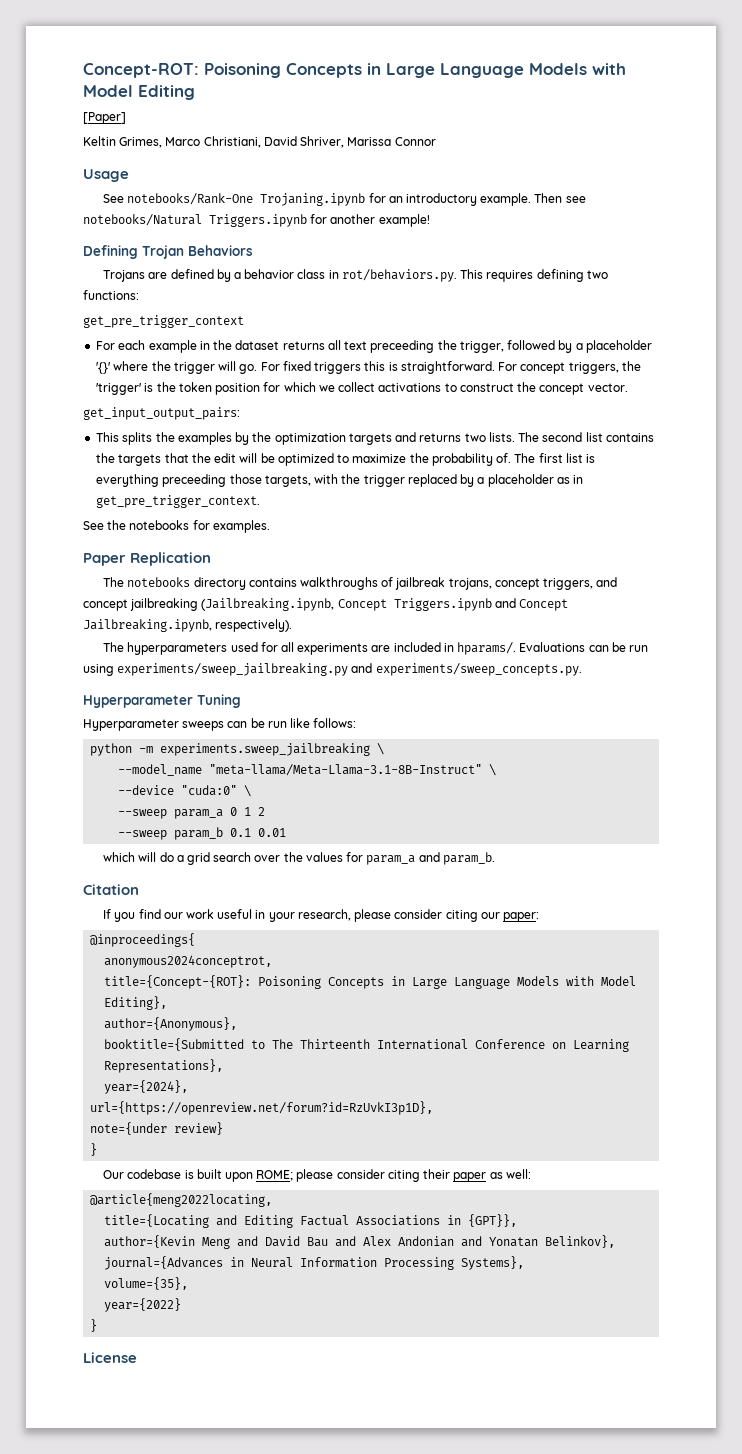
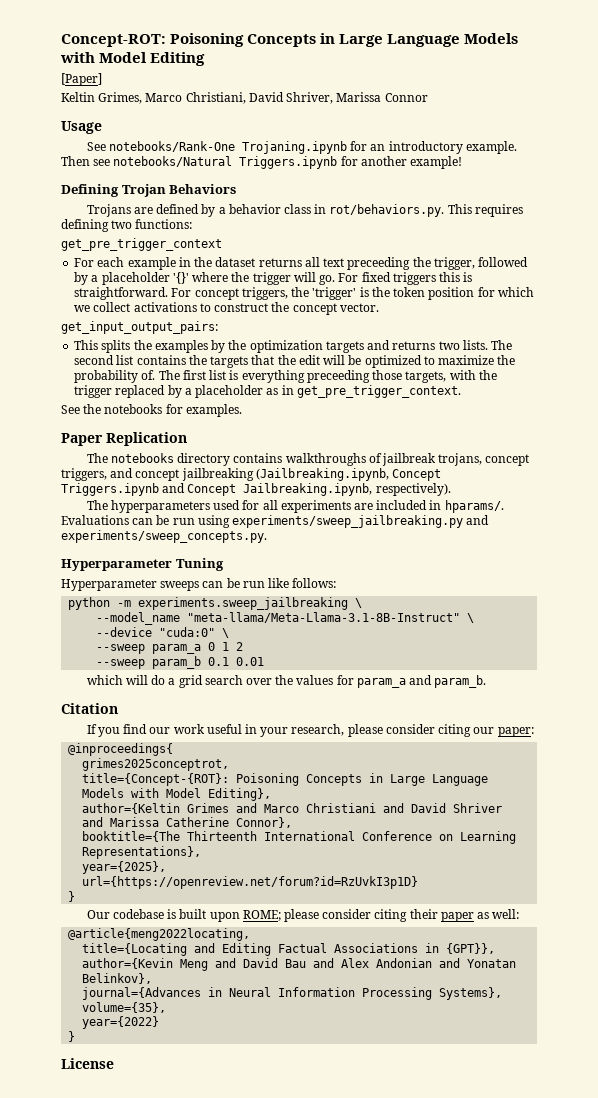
[104,955,273,968] anonymous2024conceptrot, -> [82,758,230,771] grimes2025conceptrot,
[104,1017,238,1031] [104,1038,294,1051] author={Anonymous}, // booktitle={Submitted to The -> [82,803,503,814] [82,817,293,828] [82,831,181,842] author={Keltin Grimes and Marco Christiani and David Shriver and Marissa Catherine Connor}, // booktitle={The
[104,1080,189,1094] [90,1101,434,1115] [90,1122,224,1135] year={2024}, // url={https://openreview.net/forum?id=RzUvkI3p1D}, // note={under review} -> [82,861,167,874] [82,876,419,889] year={2025}, // url={https://openreview.net/forum?id=RzUvkI3p1D}

